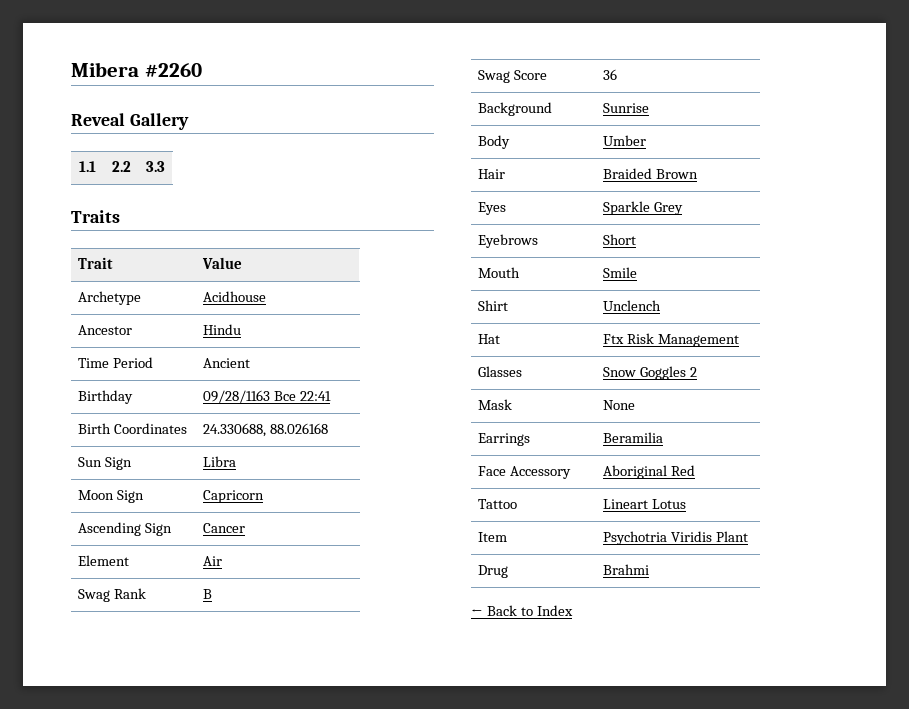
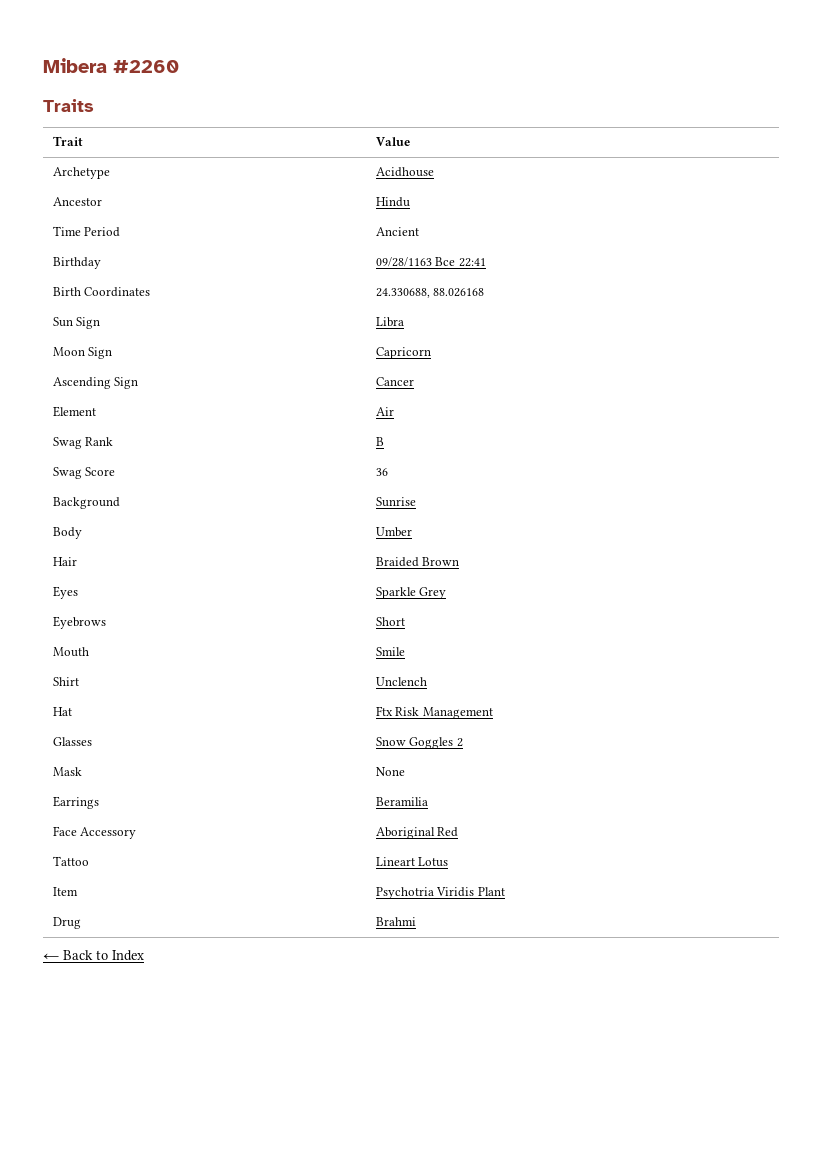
[71,113,189,130] [79,161,96,172] [111,161,131,172] [146,161,165,172] // Reveal Gallery // 1.1 | 2.2 | 3.3 -> (179, 66) none

